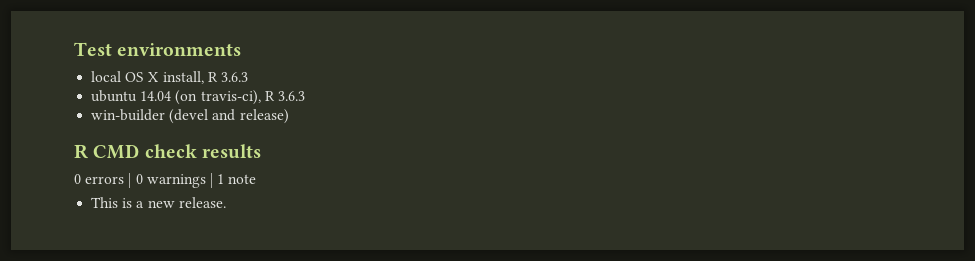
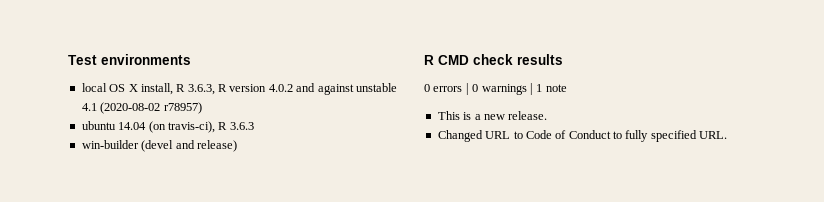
[220,72,248,82] 3.6.3 -> [187,83,397,95] [81,102,202,114] 3.6.3, R version 4.0.2 and against unstable 4.1 (2020-08-02 r78957)
(226, 202) none -> [437,130,728,142] // Changed URL to Code of Conduct to fully specified URL.

